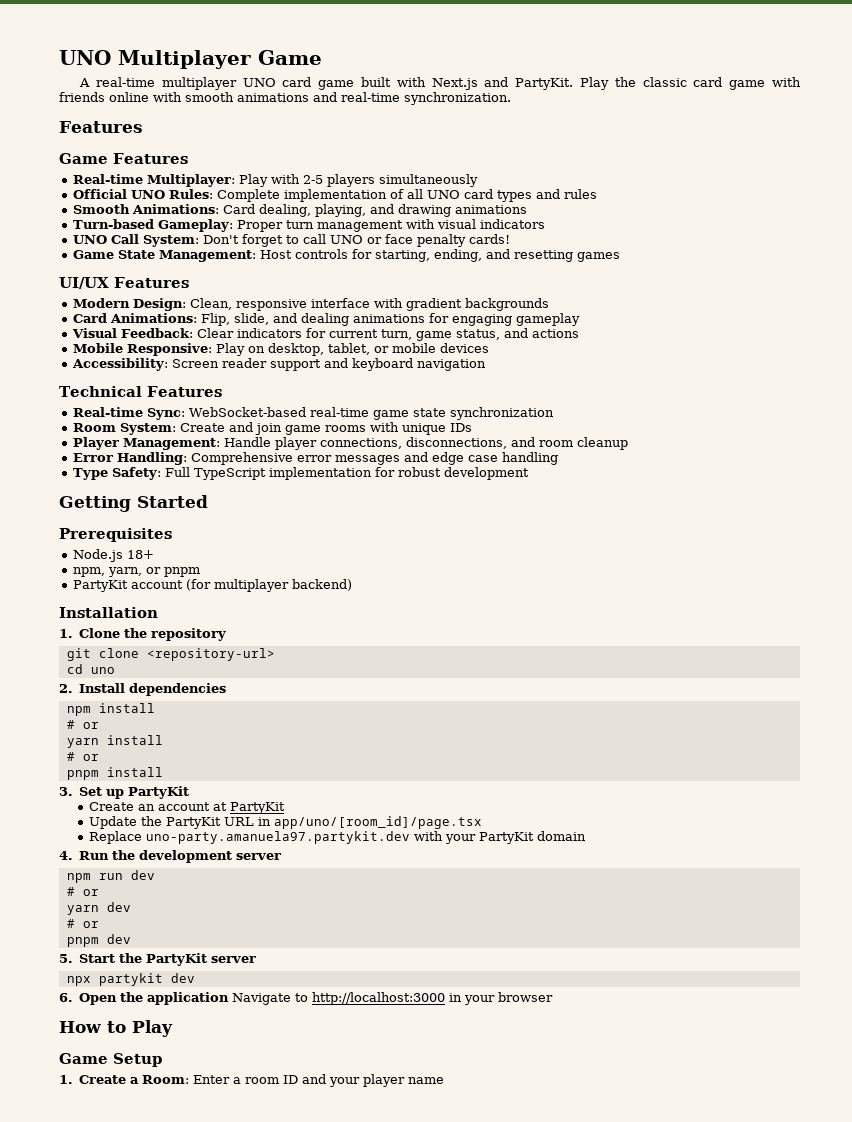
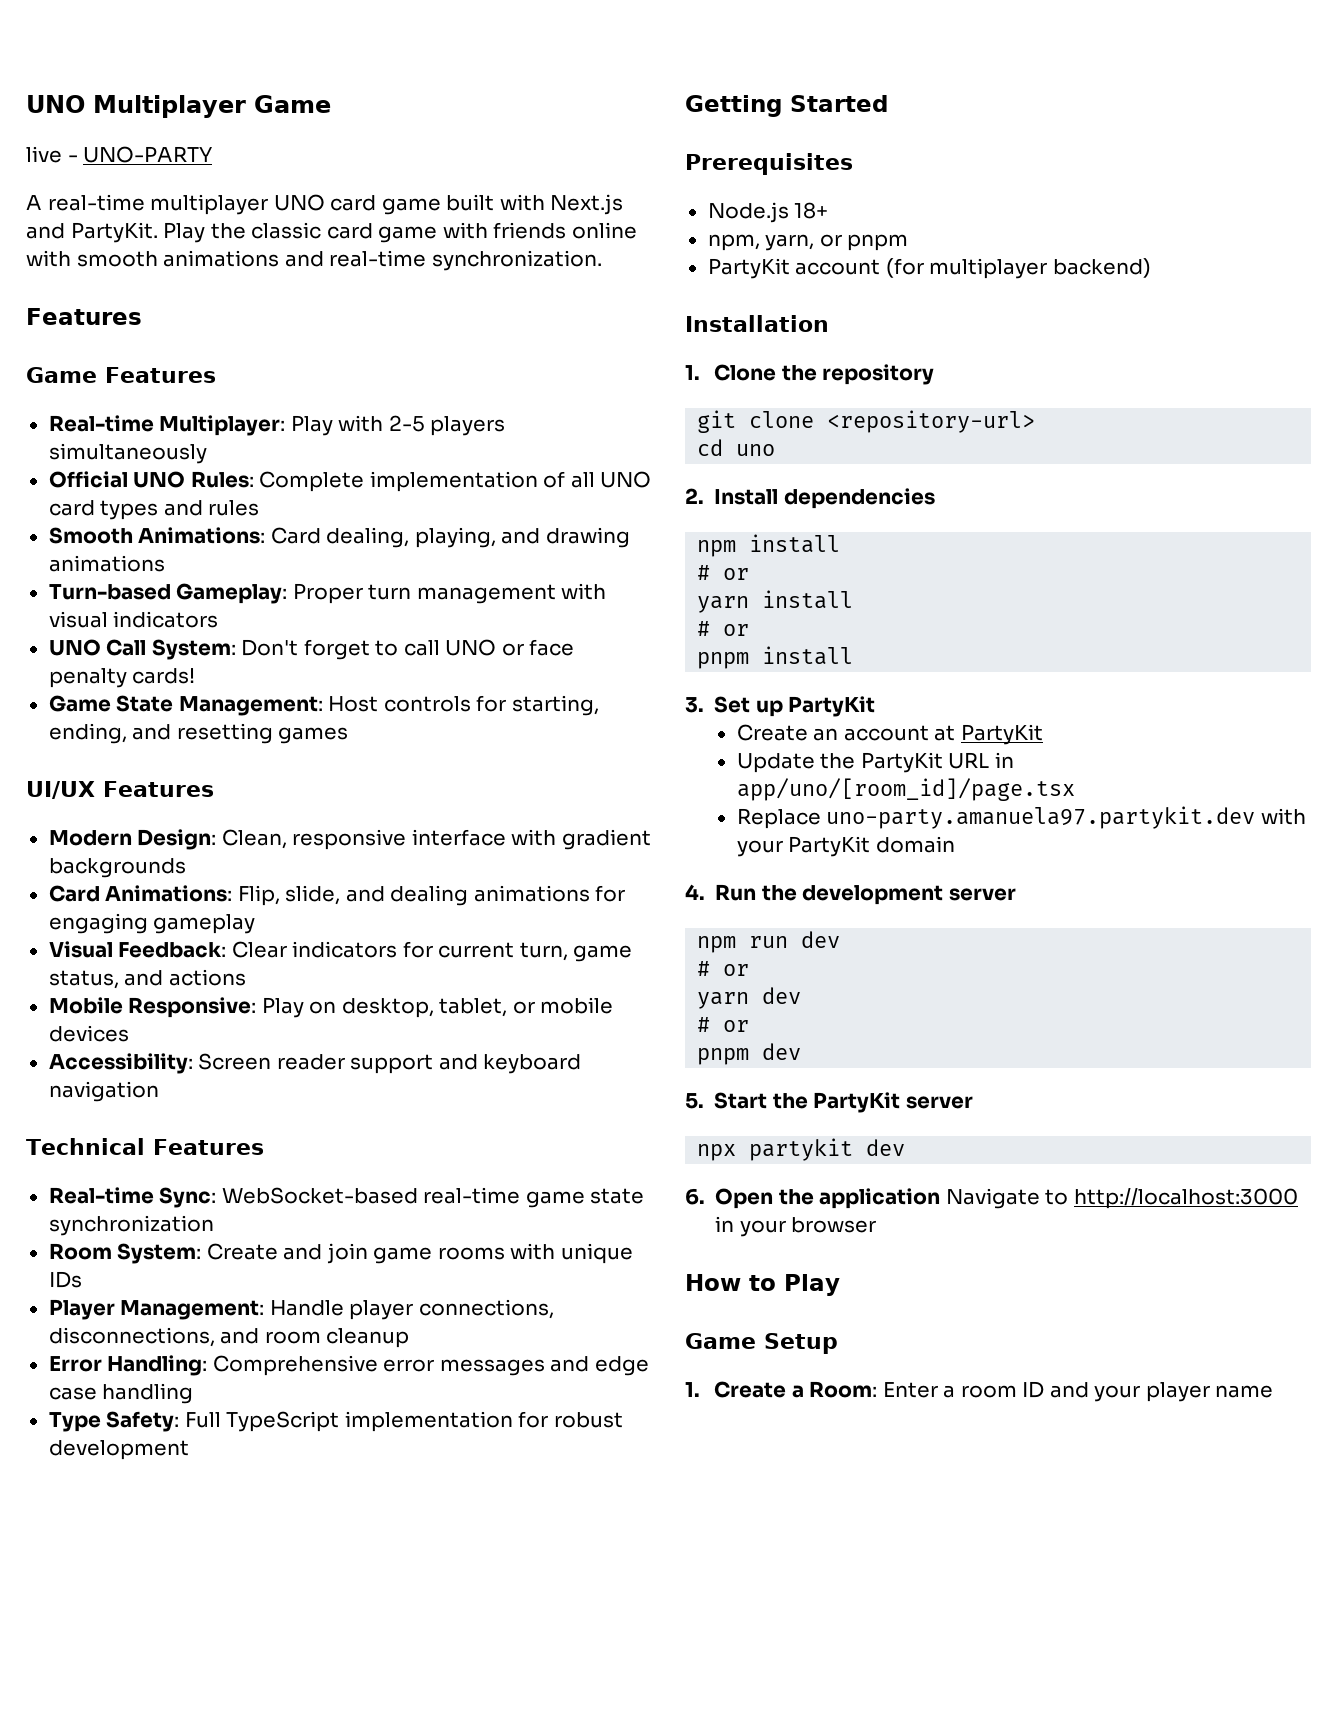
(322, 57) none -> [26,146,213,163] // live - UNO-PARTY

